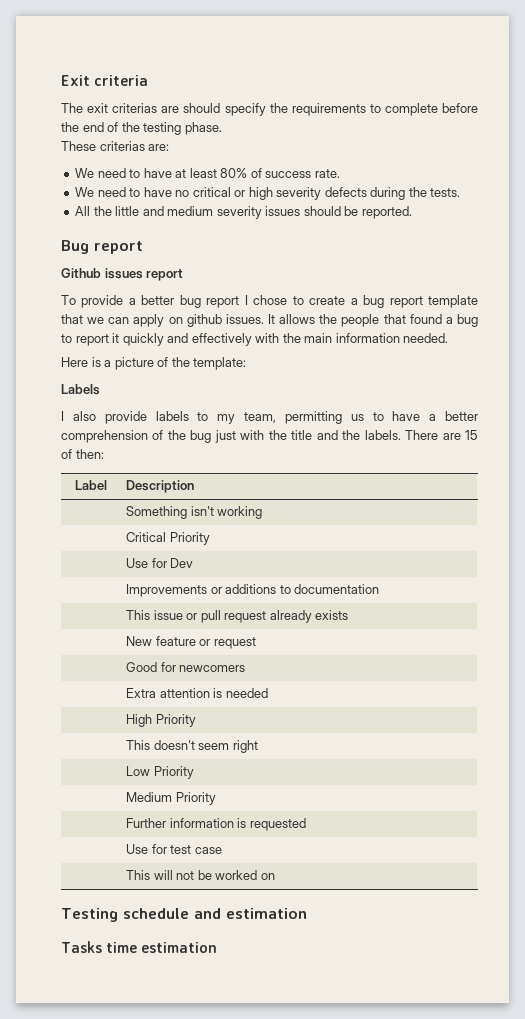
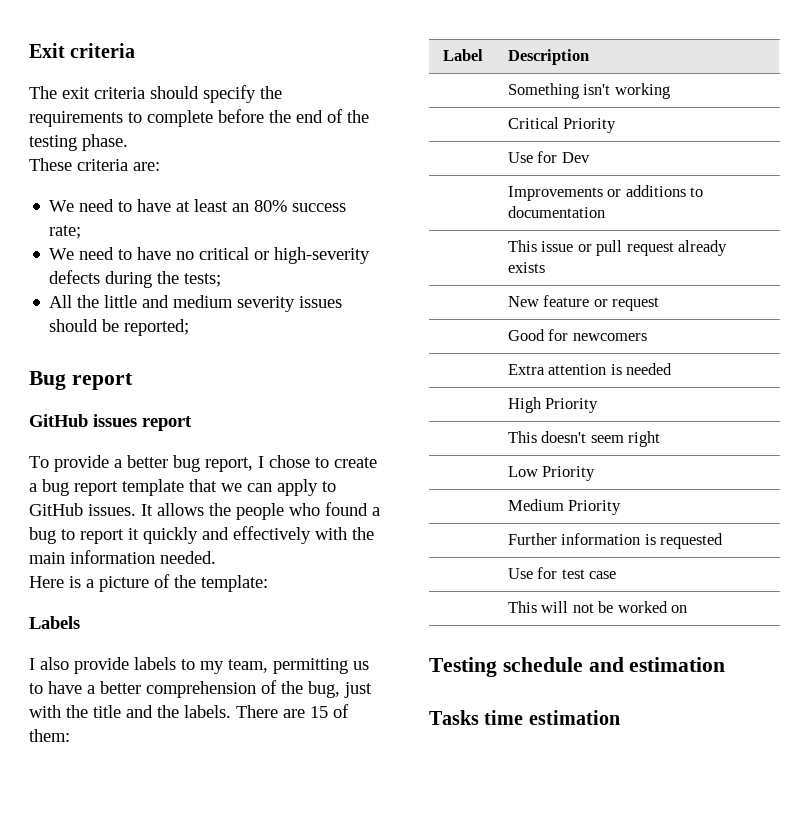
[112,103,180,113] criterias are -> [94,87,145,99] criteria
[99,141,145,151] criterias -> [77,159,128,171] criteria
[220,168,340,178] 80% of success rate. -> [232,200,347,212] [49,225,82,239] an 80% success rate;
[248,187,322,200] high severity -> [274,247,371,264] high-severity
[430,188,461,197] tests. -> [184,273,222,287] tests;
[361,206,412,219] reported. -> [124,319,190,336] reported;
[61,268,101,278] Github -> [29,414,88,427] GitHub
[206,296,240,308] report -> [205,457,253,472] report,
[168,314,222,327] on github -> [322,481,336,492] [29,503,83,516] to GitHub
[383,314,406,324] that -> [289,503,320,516] who
[190,430,212,443] bug -> [308,681,340,698] bug,
[75,449,104,459] then: -> [29,729,70,742] them:

